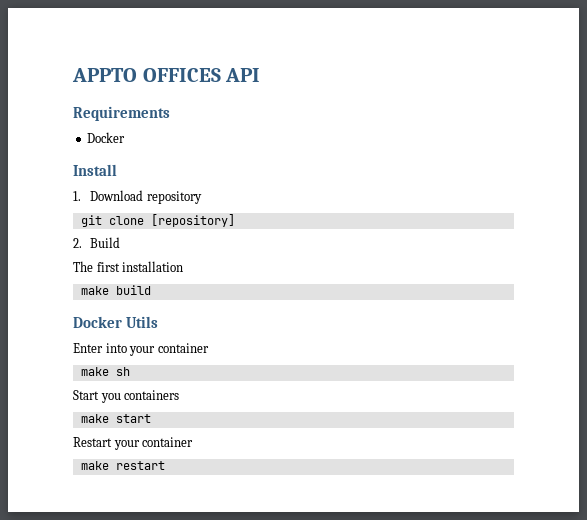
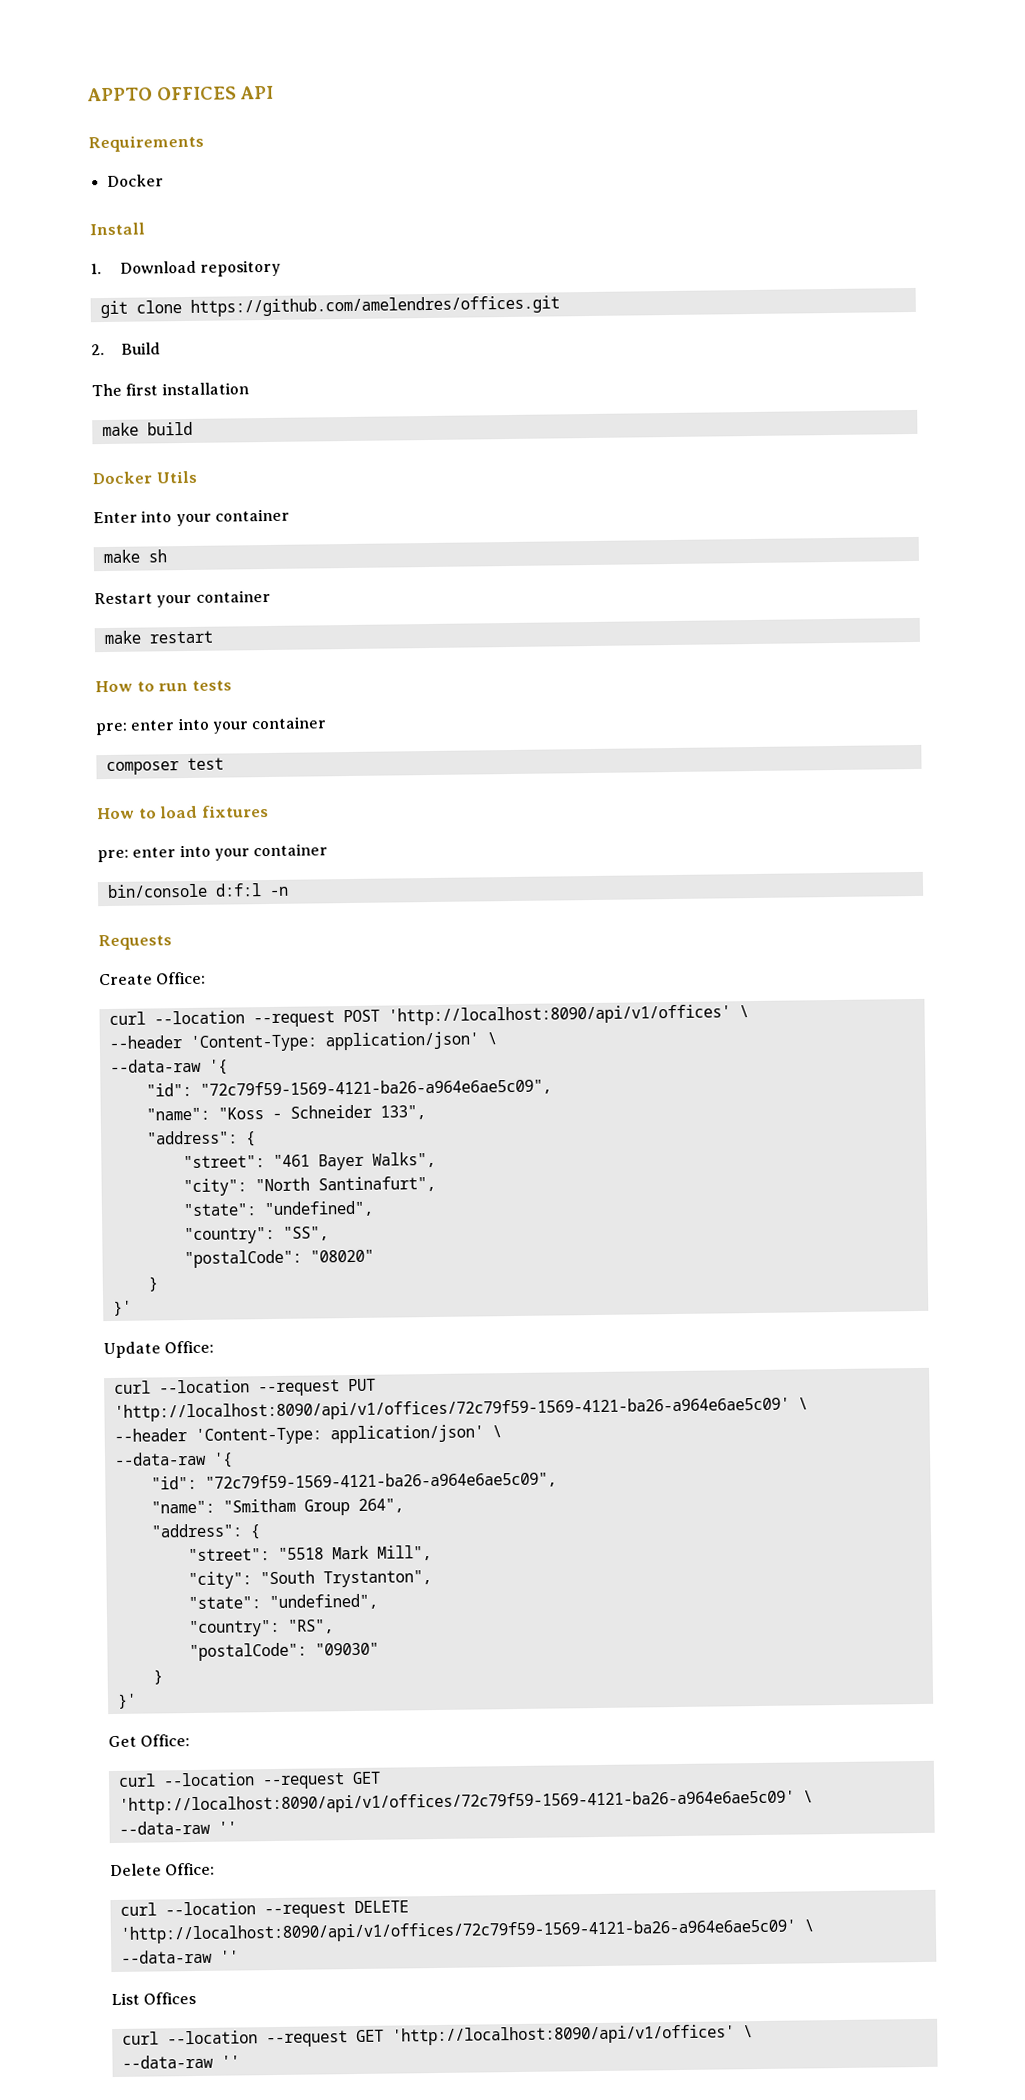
[150,214,235,227] [repository] -> [189,295,560,317] https://github.com/amelendres/offices.git
[73,390,180,403] [80,414,151,423] // Start you containers // make start -> (167, 556) none
(165, 465) none -> [95,680,232,693] [95,716,327,736] [105,757,224,776] [96,805,269,820] [97,843,329,863] [106,883,289,899] [98,934,172,951] [99,971,207,986] [108,1004,749,1028] [108,1031,497,1052] [109,1058,228,1075] [145,1078,552,1098] [145,1104,426,1121] [145,1130,256,1147] [182,1151,436,1171] [182,1175,436,1197] [182,1200,374,1218] [183,1226,329,1245] [183,1249,374,1269] [147,1276,158,1292] [112,1300,132,1316] [103,1340,215,1359] [113,1378,376,1397] [113,1396,808,1422] [113,1424,502,1445] [113,1451,233,1468] [150,1471,557,1491] [150,1498,404,1516] [150,1523,261,1540] [187,1545,432,1562] [187,1570,432,1590] [187,1593,378,1611] [188,1619,334,1638] [188,1642,379,1662] [152,1669,163,1685] [116,1693,137,1709] [108,1734,191,1748] [117,1771,381,1790] [118,1789,813,1815] [118,1820,237,1835] [110,1862,216,1877] [119,1900,409,1919] [119,1918,814,1944] [120,1949,239,1964] [111,1991,197,2006] [121,2024,753,2048] [121,2054,240,2069] // How to run tests // pre: enter into your container // composer test // How to load fixtures // pre: enter into your container // bin/console d:f:l -n // Requests // Create Office: // curl --location --request POST 'http://localhost:8090/api/v1/offices' \ // --header 'Content-Type: application/json' \ // --data-raw '{ // "id": "72c79f59-1569-4121-ba26-a964e6ae5c09", // "name": "Koss - Schneider 133", // "address": { // "street": "461 Bayer Walks", // "city": "North Santinafurt", // "state": "undefined", // "country": "SS", // "postalCode": "08020" // } // }' // Update Office: // curl --location --request PUT 'http://localhost:8090/api/v1/offices/72c79f59-1569-4121-ba26-a964e6ae5c09' \ // --header 'Content-Type: application/json' \ // --data-raw '{ // "id": "72c79f59-1569-4121-ba26-a964e6ae5c09", // "name": "Smitham Group 264", // "address": { // "street": "5518 Mark Mill", // "city": "South Trystanton", // "state": "undefined", // "country": "RS", // "postalCode": "09030" // } // }' // Get Office: // curl --location --request GET 'http://localhost:8090/api/v1/offices/72c79f59-1569-4121-ba26-a964e6ae5c09' \ // --data-raw '' // Delete Office: // curl --location --request DELETE 'http://localhost:8090/api/v1/offices/72c79f59-1569-4121-ba26-a964e6ae5c09' \ // --data-raw '' // List Offices // curl --location --request GET 'http://localhost:8090/api/v1/offices' \ // --data-raw ''

